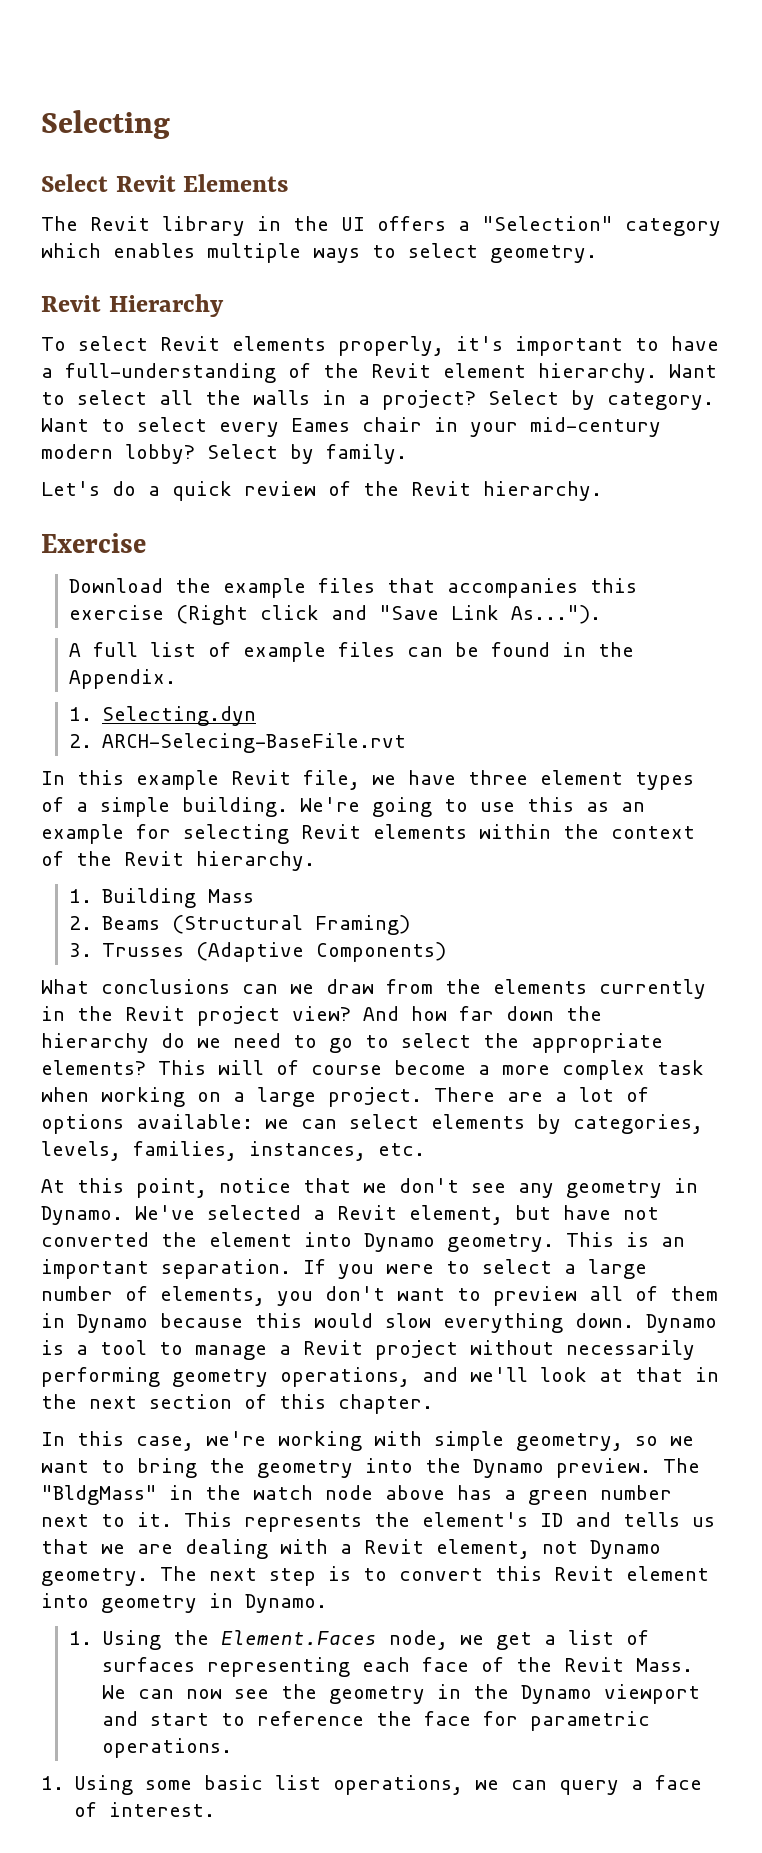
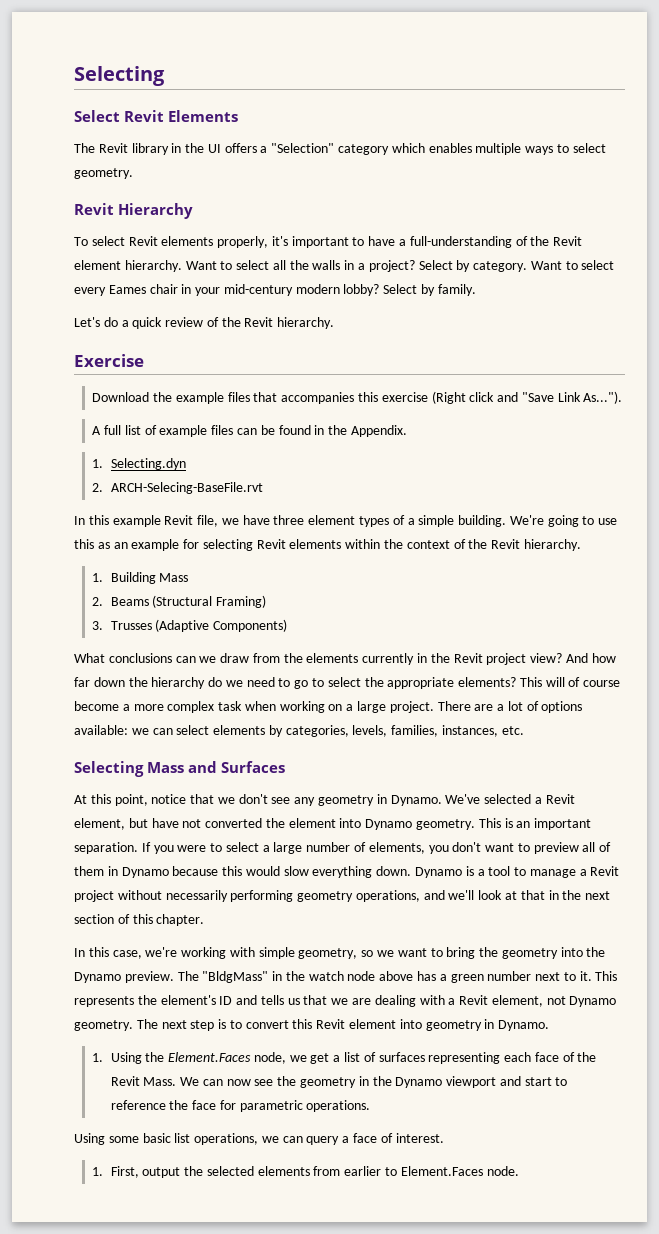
(425, 1149) none -> [74,761,286,777] // Selecting Mass and Surfaces
[41,1776,64,1790] 1. -> (371, 1106) none
(216, 1809) none -> [92,1166,519,1178] // 1. First, output the selected elements from earlier to Element.Faces node.

